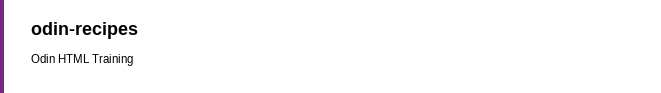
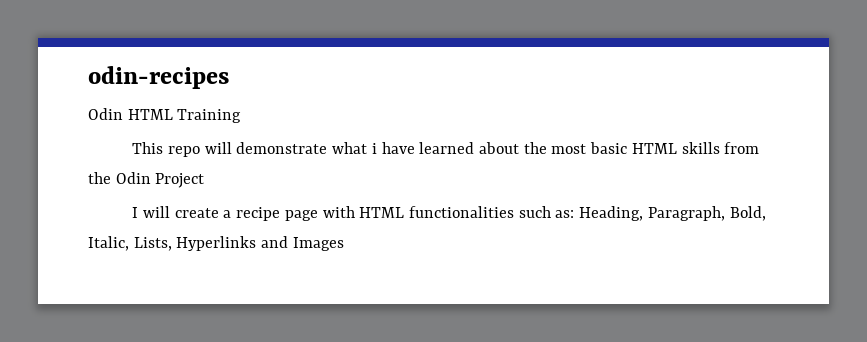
(134, 60) none -> [132,142,760,157] [88,172,205,188] [132,206,766,221] [88,236,344,251] // This repo will demonstrate what i have learned about the most basic HTML skills from the Odin Project // I will create a recipe page with HTML functionalities such as: Heading, Paragraph, Bold, Italic, Lists, Hyperlinks and Images

